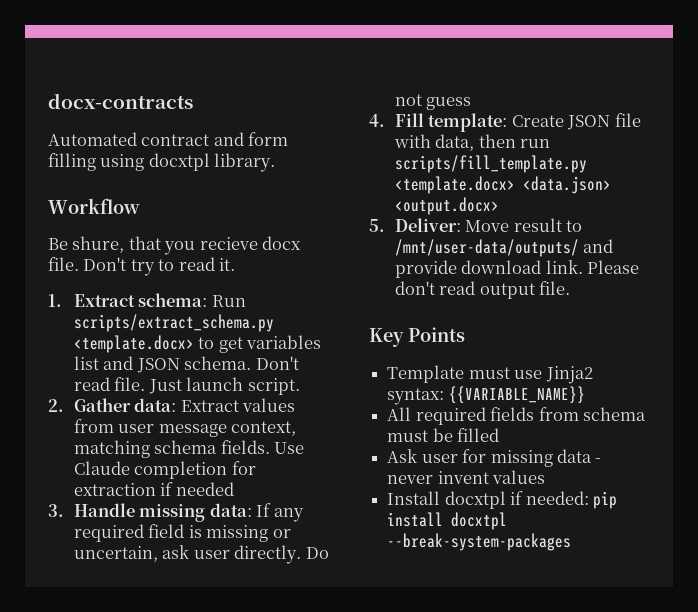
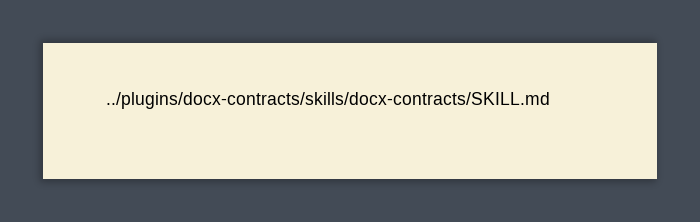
[48,93,193,109] [48,132,289,146] [48,153,276,172] [48,198,140,214] [48,236,302,255] [48,257,236,276] [48,293,246,307] [73,314,274,332] [73,335,322,353] [73,356,299,373] [73,377,300,395] [48,398,296,412] [73,419,297,437] [73,440,305,458] [73,461,256,479] [73,482,234,496] [48,503,304,522] [73,524,291,542] [73,545,329,564] [394,94,472,110] [369,113,641,132] [393,134,551,151] [394,155,587,173] [394,176,611,194] [394,197,499,215] [369,218,583,232] [394,239,614,257] [394,260,640,278] [394,281,571,299] [369,327,465,347] [387,365,593,384] [387,386,585,405] [387,407,646,425] [387,428,500,442] [387,449,602,467] [387,470,546,484] [387,491,617,509] [387,512,508,530] [387,533,572,551] docx-contracts // Automated contract and form filling using docxtpl library. // Workflow // Be shure, that you recieve docx file. Don't try to read it. // 1. Extract schema: Run scripts/extract_schema.py <template.docx> to get variables list and JSON schema. Don't read file. Just launch script. // 2. Gather data: Extract values from user message context, matching schema fields. Use Claude completion for extraction if needed // 3. Handle missing data: If any required field is missing or uncertain, ask user directly. Do not guess // 4. Fill template: Create JSON file with data, then run scripts/fill_template.py <template.docx> <data.json> <output.docx> // 5. Deliver: Move result to /mnt/user-data/outputs/ and provide download link. Please don't read output file. // Key Points // Template must use Jinja2 syntax: {{VARIABLE_NAME}} // All required fields from schema must be filled // Ask user for missing data - never invent values // Install docxtpl if needed: pip install docxtpl --break-system-packages -> [106,92,550,109] ../plugins/docx-contracts/skills/docx-contracts/SKILL.md

